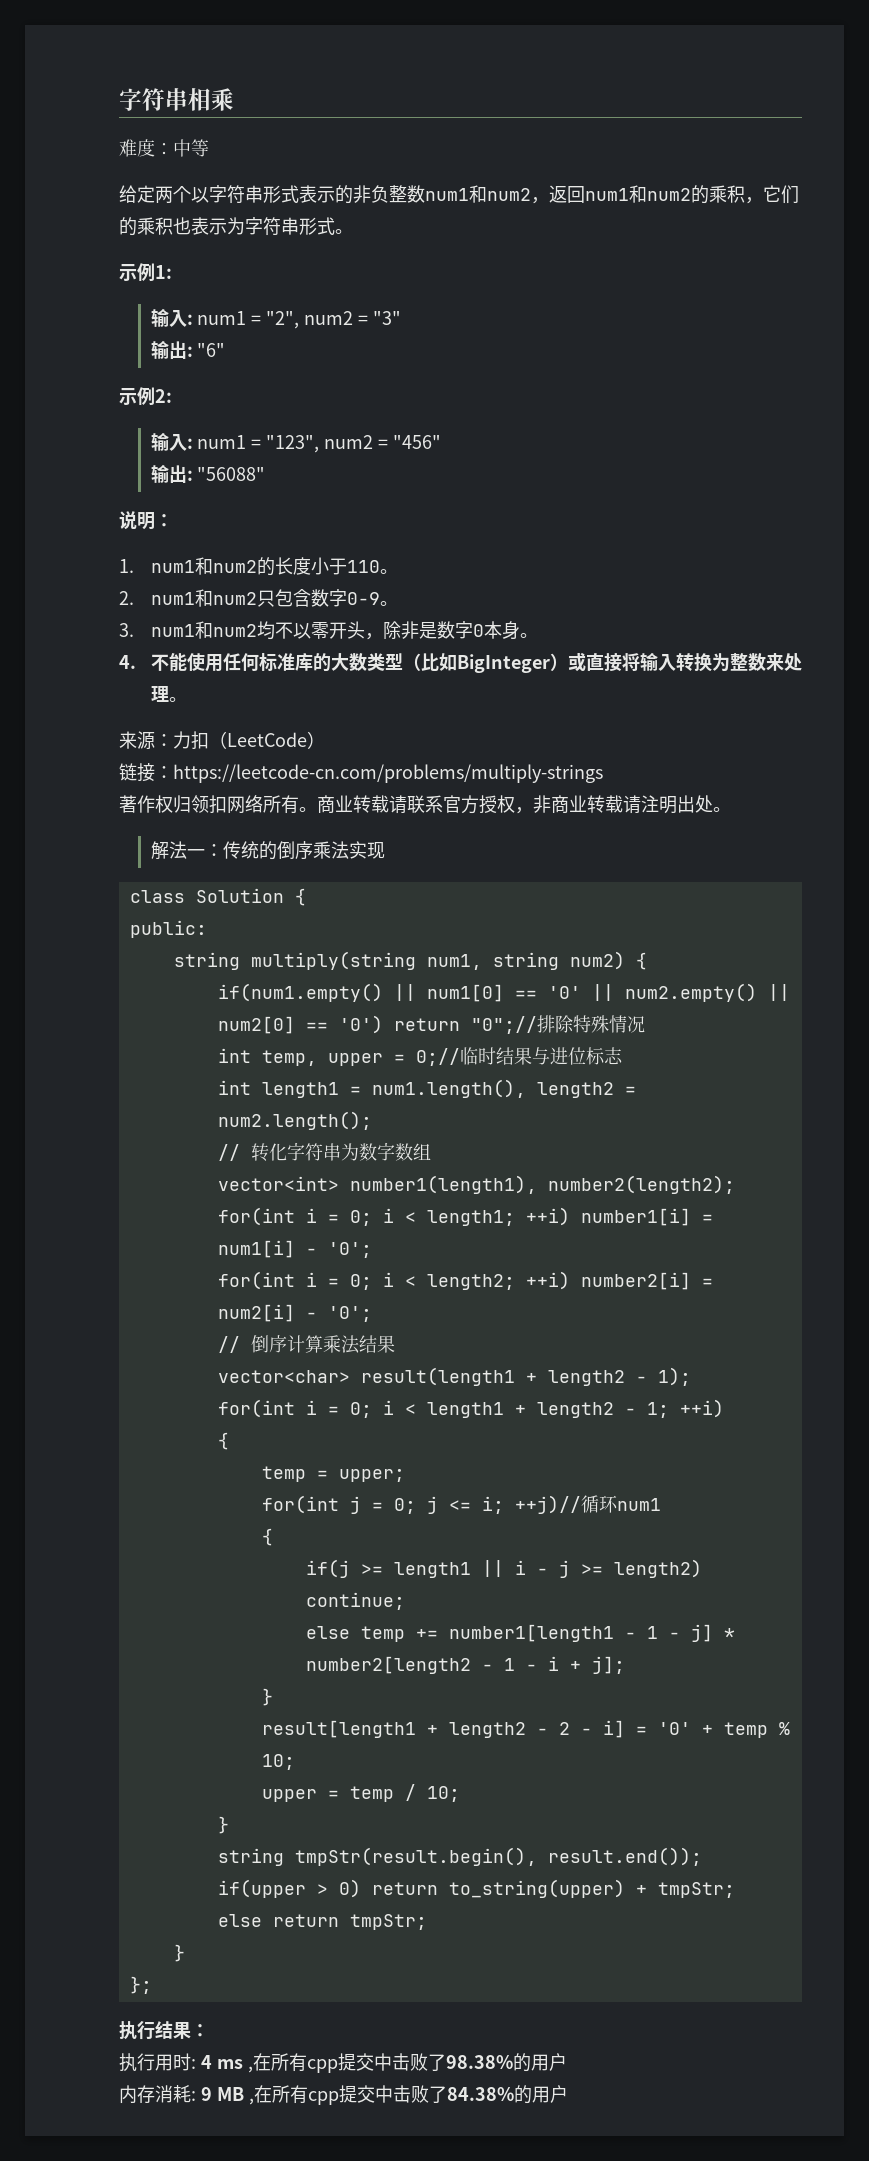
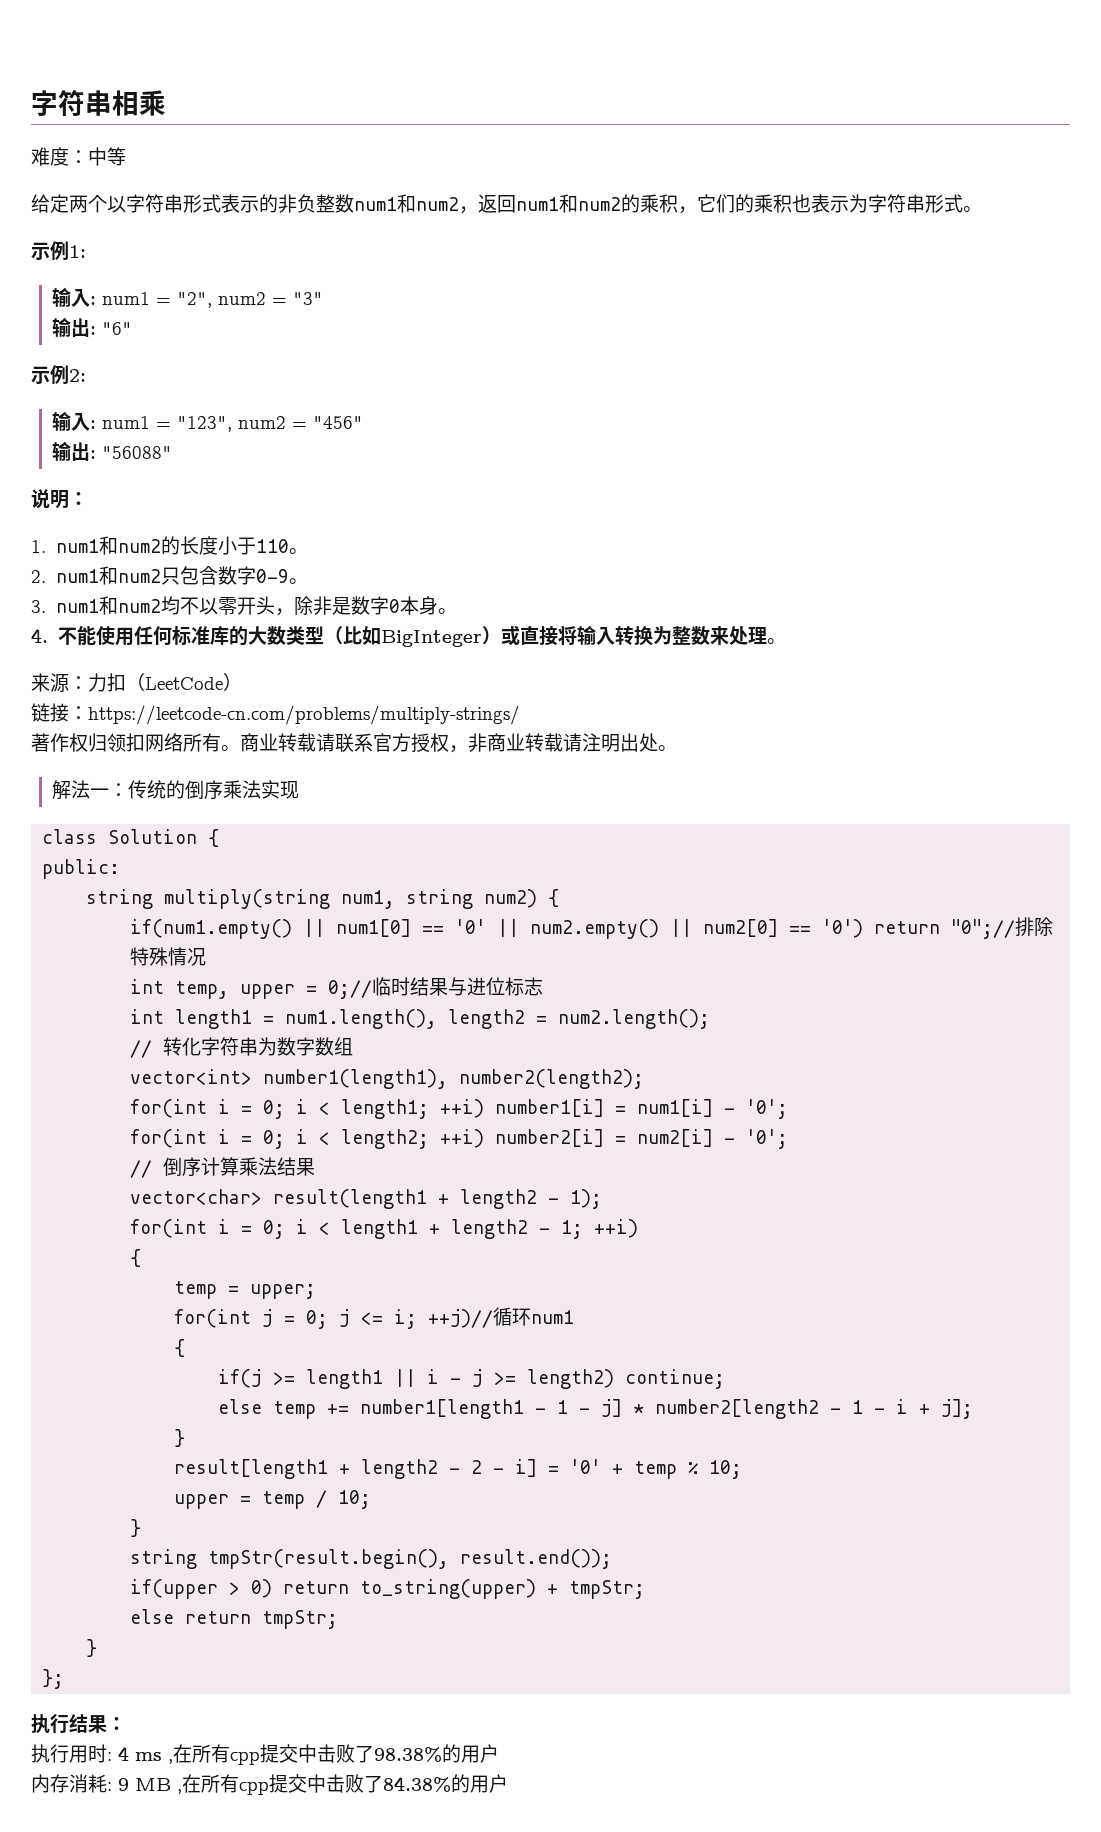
[173,764,603,783] https://leetcode-cn.com/problems/multiply-strings -> [88,705,520,725] https://leetcode-cn.com/problems/multiply-strings/

